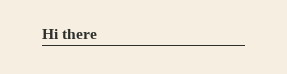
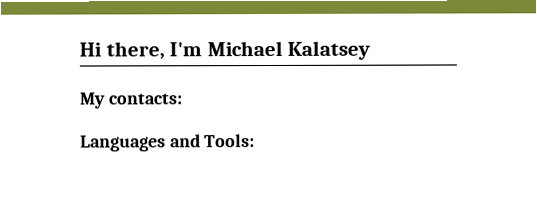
[62,29,98,39] there -> [105,40,371,60] [79,92,183,109] [80,134,256,152] there, I'm Michael Kalatsey // My contacts: // Languages and Tools:

